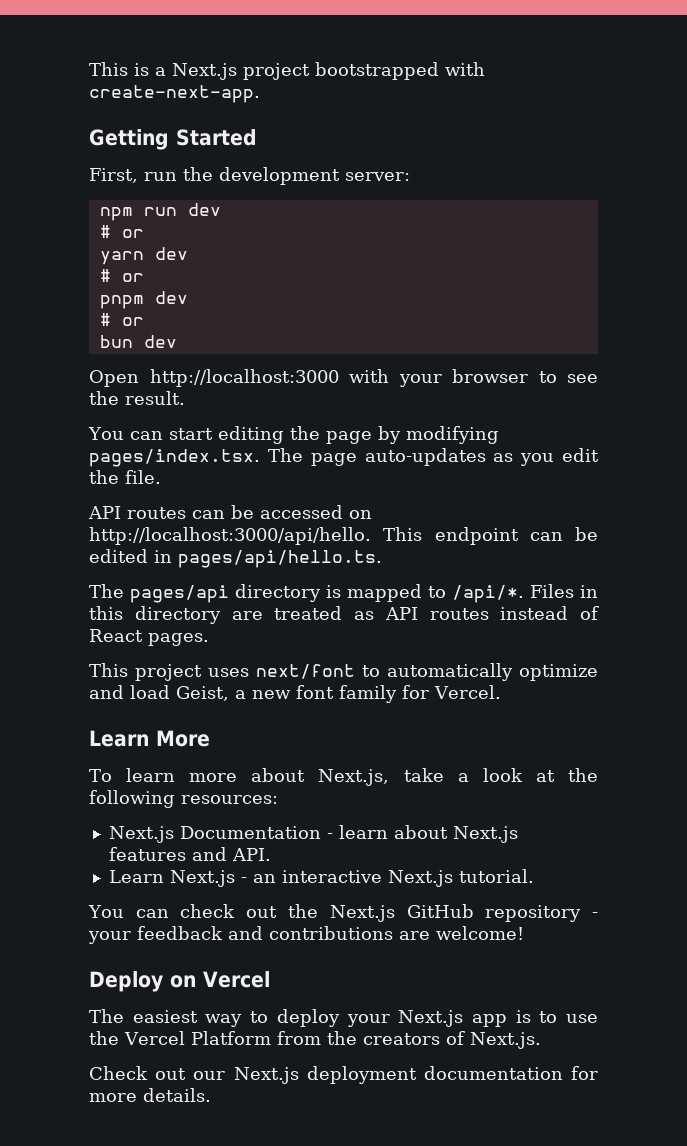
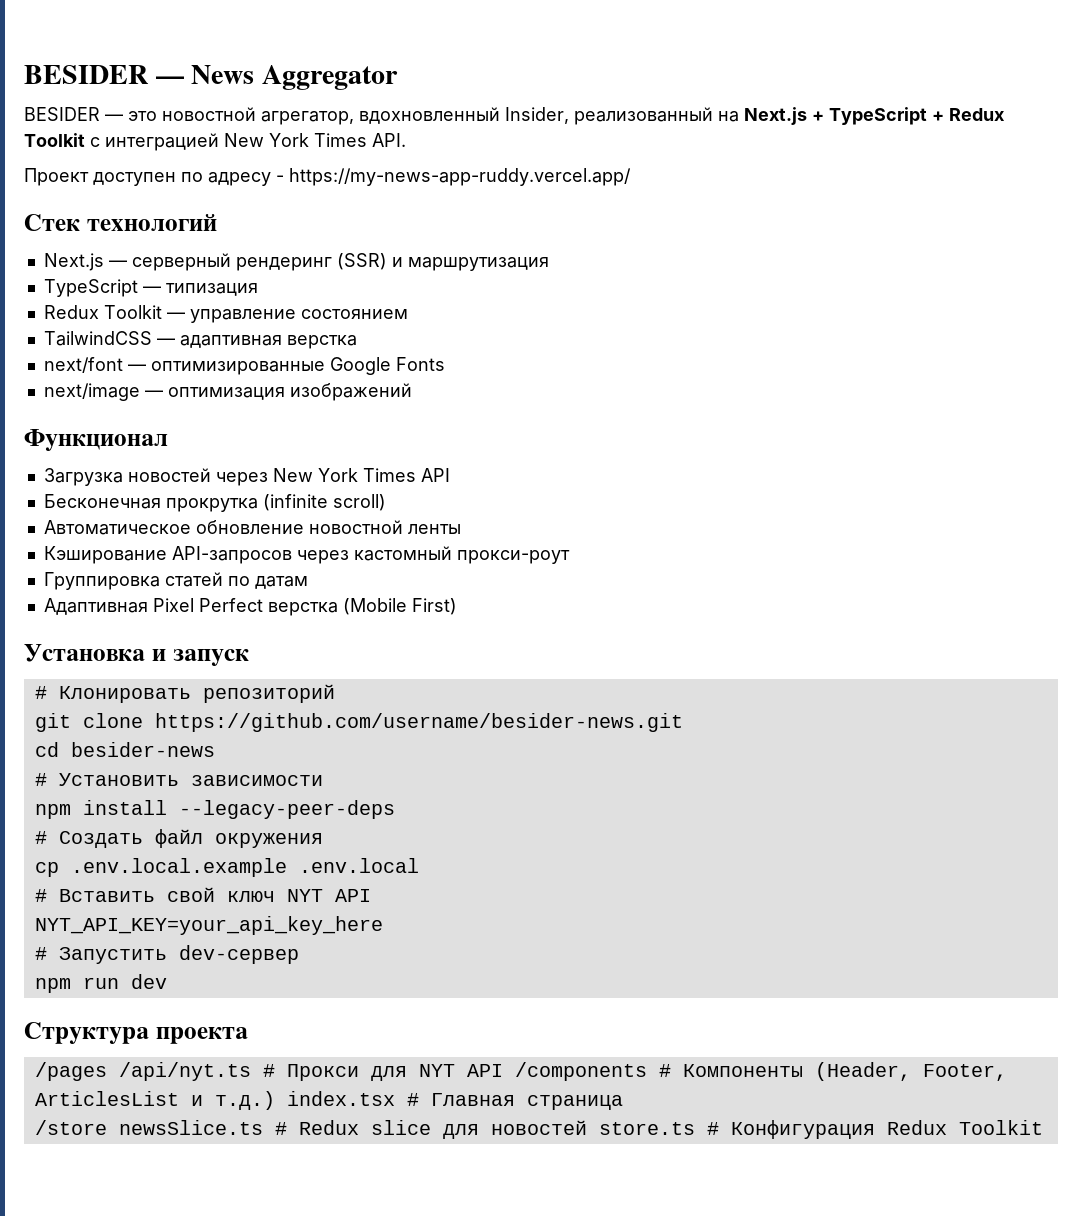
[89,62,485,80] [89,85,260,103] [89,129,257,150] [89,167,410,185] [99,203,221,221] [99,225,144,238] [99,247,188,265] [99,269,144,282] [99,291,188,309] [99,313,144,326] [99,335,177,348] [89,369,598,387] [89,391,185,405] [88,426,499,444] [89,448,599,467] [89,470,161,484] [88,505,372,519] [89,527,598,545] [89,549,382,568] [89,584,598,603] [89,606,599,624] [89,629,209,646] [89,663,598,681] [89,685,501,703] [89,730,210,747] [89,768,598,786] [89,790,278,808] [108,825,518,843] [108,847,271,861] [108,869,534,887] [88,904,598,922] [88,926,524,944] [89,971,270,992] [89,1009,598,1027] [89,1031,541,1049] [89,1066,598,1084] [89,1088,211,1102] This is a Next.js project bootstrapped with create-next-app. // Getting Started // First, run the development server: // npm run dev // # or // yarn dev // # or // pnpm dev // # or // bun dev // Open http://localhost:3000 with your browser to see the result. // You can start editing the page by modifying pages/index.tsx. The page auto-updates as you edit the file. // API routes can be accessed on http://localhost:3000/api/hello. This endpoint can be edited in pages/api/hello.ts. // The pages/api directory is mapped to /api/*. Files in this directory are treated as API routes instead of React pages. // This project uses next/font to automatically optimize and load Geist, a new font family for Vercel. // Learn More // To learn more about Next.js, take a look at the following resources: // Next.js Documentation - learn about Next.js features and API. // Learn Next.js - an interactive Next.js tutorial. // You can check out the Next.js GitHub repository - your feedback and contributions are welcome! // Deploy on Vercel // The easiest way to deploy your Next.js app is to use the Vercel Platform from the creators of Next.js. // Check out our Next.js deployment documentation for more details. -> [24,65,398,90] [24,107,1005,125] [24,133,406,151] [24,168,631,186] [24,214,217,231] [43,253,549,271] [43,279,258,297] [43,305,408,323] [43,331,357,349] [43,357,445,375] [43,383,412,401] [24,429,168,451] [43,468,450,486] [43,494,386,512] [43,520,461,535] [43,546,570,564] [43,572,308,590] [43,598,457,616] [24,644,249,666] [34,684,335,703] [34,713,683,732] [34,742,215,757] [34,773,323,786] [34,800,395,819] [34,829,323,848] [34,858,419,877] [34,887,371,902] [34,916,383,935] [34,945,299,964] [34,974,167,993] [24,1022,248,1044] [34,1062,1007,1081] [34,1091,623,1110] [34,1120,1043,1139] BESIDER — News Aggregator // BESIDER — это новостной агрегатор, вдохновленный Insider, реализованный на Next.js + TypeScript + Redux Toolkit с интеграцией New York Times API. // Проект доступен по адресу - https://my-news-app-ruddy.vercel.app/ // Стек технологий // Next.js — серверный рендеринг (SSR) и маршрутизация // TypeScript — типизация // Redux Toolkit — управление состоянием // TailwindCSS — адаптивная верстка // next/font — оптимизированные Google Fonts // next/image — оптимизация изображений // Функционал // Загрузка новостей через New York Times API // Бесконечная прокрутка (infinite scroll) // Автоматическое обновление новостной ленты // Кэширование API-запросов через кастомный прокси-роут // Группировка статей по датам // Адаптивная Pixel Perfect верстка (Mobile First) // Установка и запуск // # Клонировать репозиторий // git clone https://github.com/username/besider-news.git // cd besider-news // # Установить зависимости // npm install --legacy-peer-deps // # Создать файл окружения // cp .env.local.example .env.local // # Вставить свой ключ NYT API // NYT_API_KEY=your_api_key_here // # Запустить dev-сервер // npm run dev // Структура проекта // /pages /api/nyt.ts # Прокси для NYT API /components # Компоненты (Header, Footer, ArticlesList и т.д.) index.tsx # Главная страница // /store newsSlice.ts # Redux slice для новостей store.ts # Конфигурация Redux Toolkit

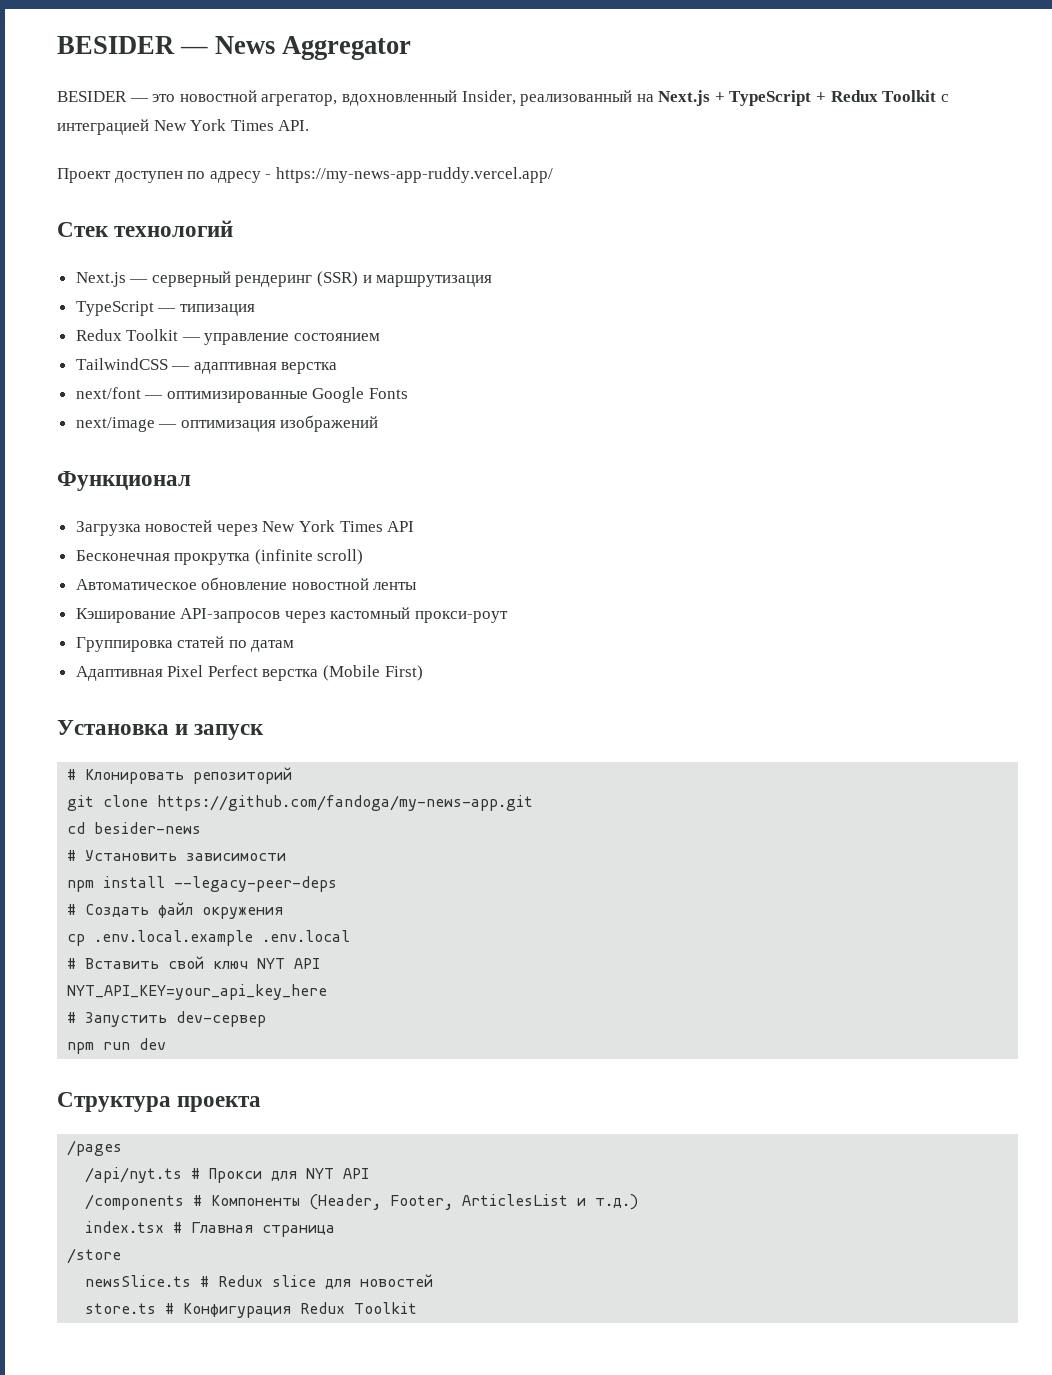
[154,713,683,732] https://github.com/username/besider-news.git -> [157,795,534,811] https://github.com/fandoga/my-news-app.git
(107, 1071) none -> (123, 1148) //
(503, 1070) none -> (370, 1173) //
(275, 1100) none -> (639, 1202) //
(107, 1127) none -> (122, 1256) //
(587, 1127) none -> (434, 1280) //

